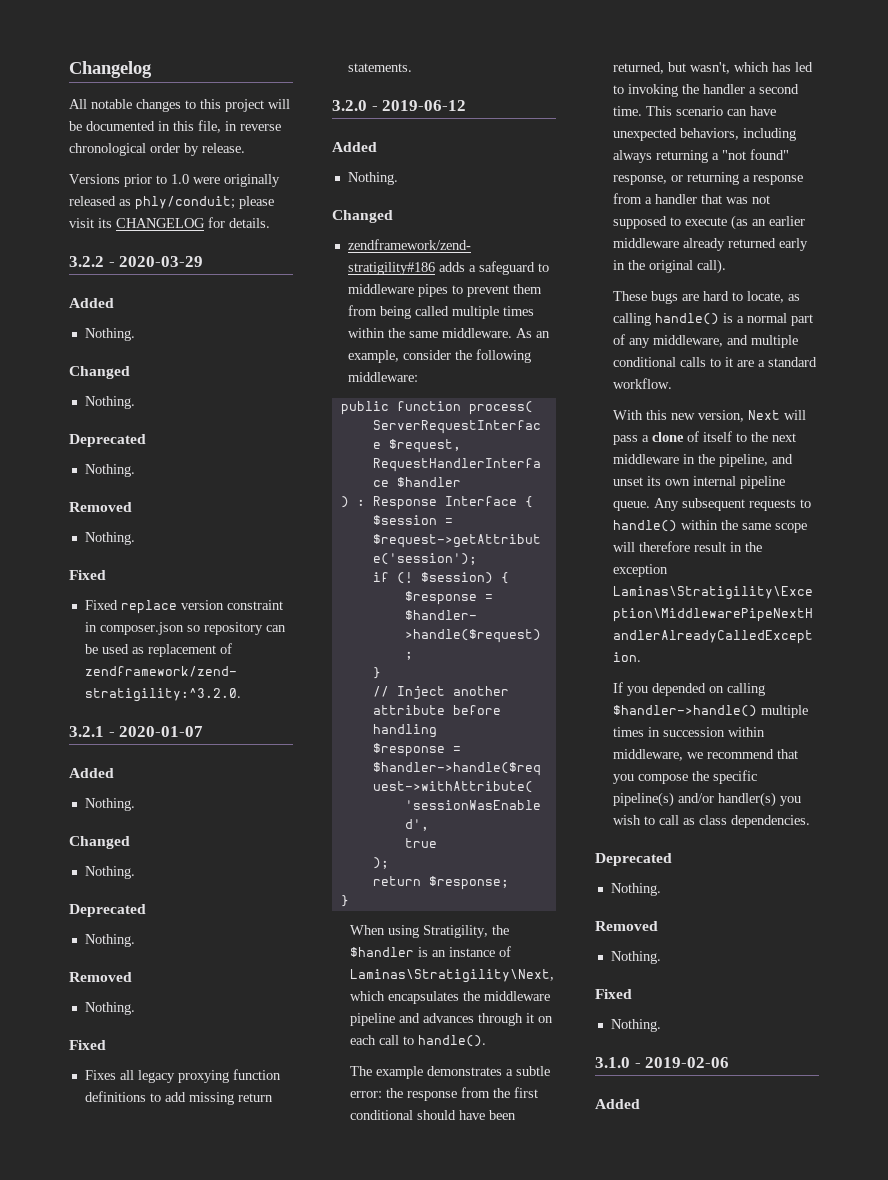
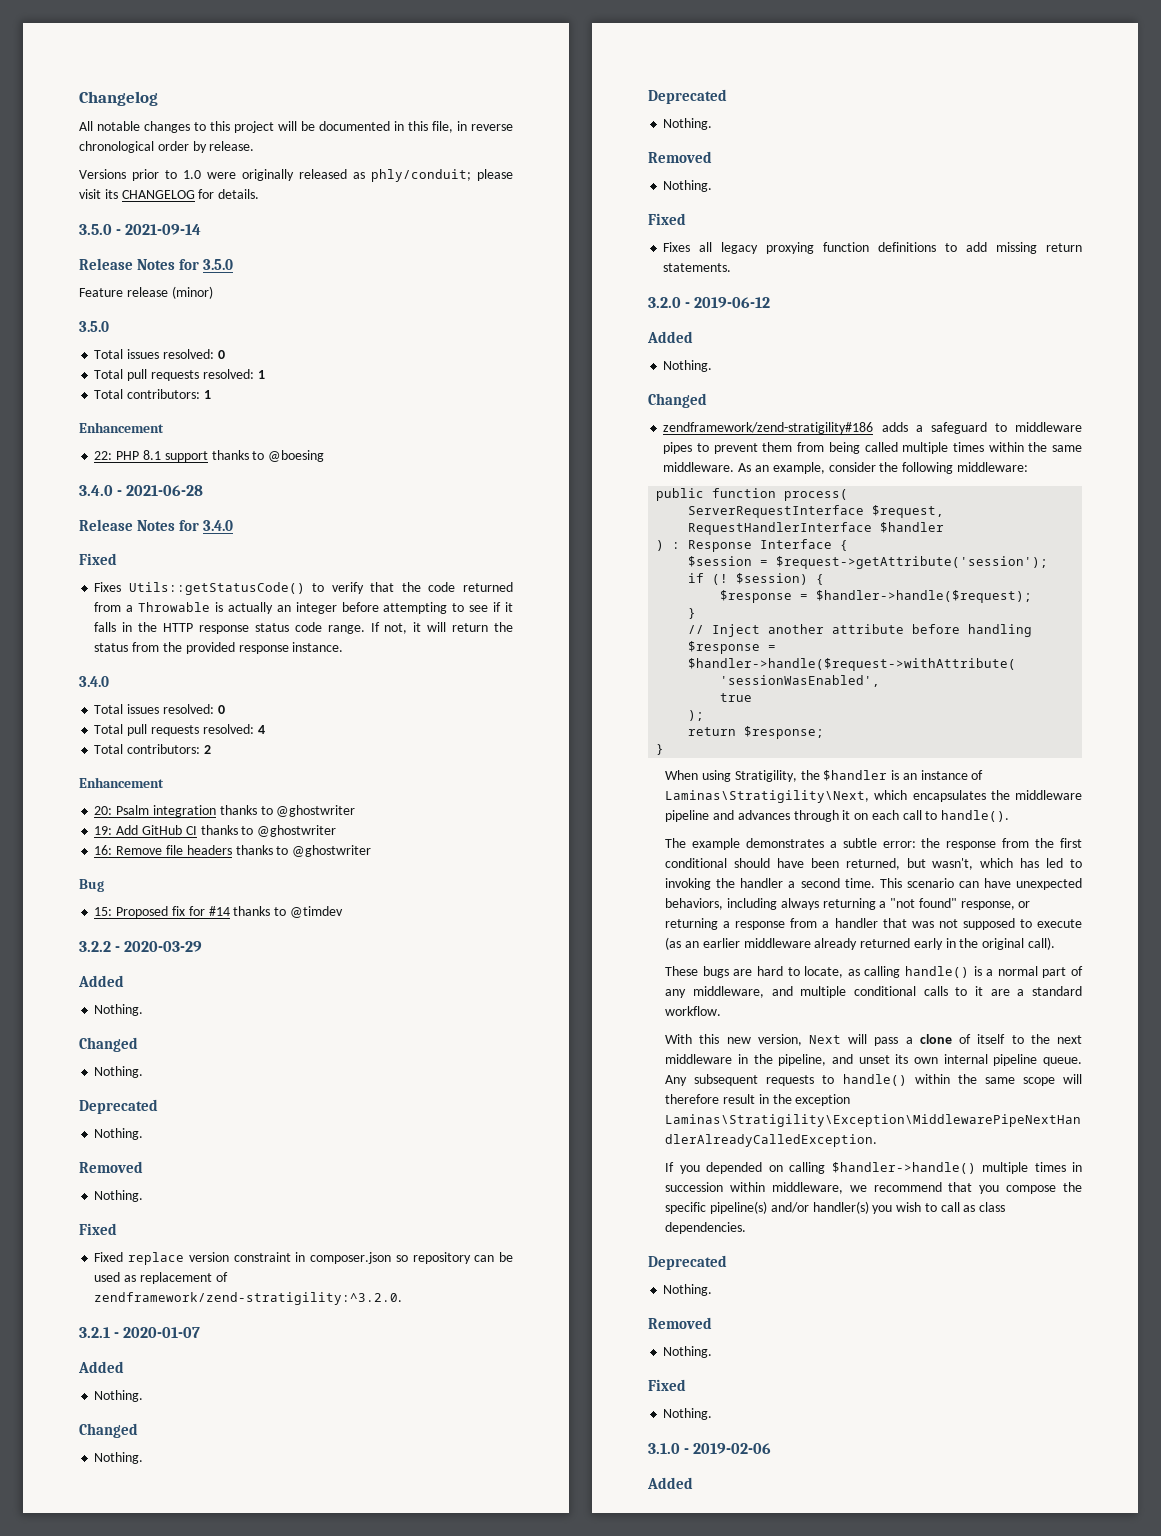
(270, 223) none -> [79,224,202,235] [79,258,233,270] [79,286,213,299] [79,321,109,332] [94,349,225,359] [94,369,265,381] [94,389,211,399] [79,422,164,433] [94,450,325,462] [79,485,204,496] [79,519,233,531] [79,553,117,565] [94,582,513,595] [94,602,513,614] [94,622,513,634] [94,642,344,654] [79,676,109,687] [94,704,225,714] [94,724,265,736] [94,744,211,754] [79,777,164,788] [94,805,356,817] [94,825,337,837] [94,845,372,857] [79,879,104,892] [94,906,343,918] // 3.5.0 - 2021-09-14 // Release Notes for 3.5.0 // Feature release (minor) // 3.5.0 // Total issues resolved: 0 // Total pull requests resolved: 1 // Total contributors: 1 // Enhancement // 22: PHP 8.1 support thanks to @boesing // 3.4.0 - 2021-06-28 // Release Notes for 3.4.0 // Fixed // Fixes Utils::getStatusCode() to verify that the code returned from a Throwable is actually an integer before attempting to see if it falls in the HTTP response status code range. If not, it will return the status from the provided response instance. // 3.4.0 // Total issues resolved: 0 // Total pull requests resolved: 4 // Total contributors: 2 // Enhancement // 20: Psalm integration thanks to @ghostwriter // 19: Add GitHub CI thanks to @ghostwriter // 16: Remove file headers thanks to @ghostwriter // Bug // 15: Proposed fix for #14 thanks to @timdev

